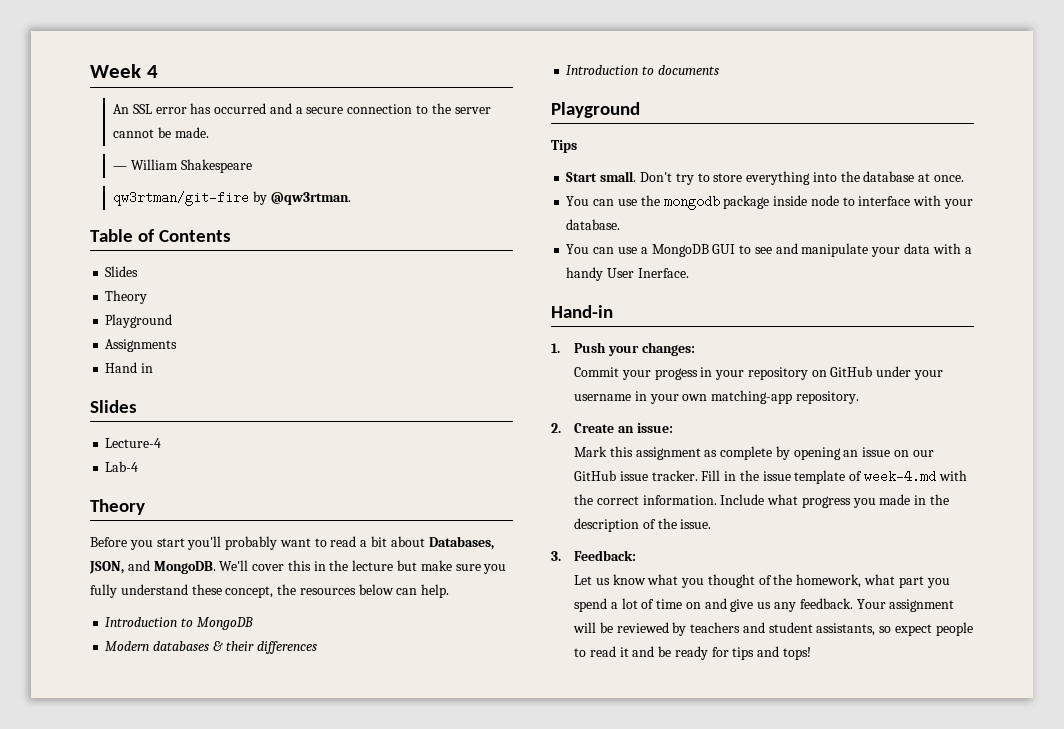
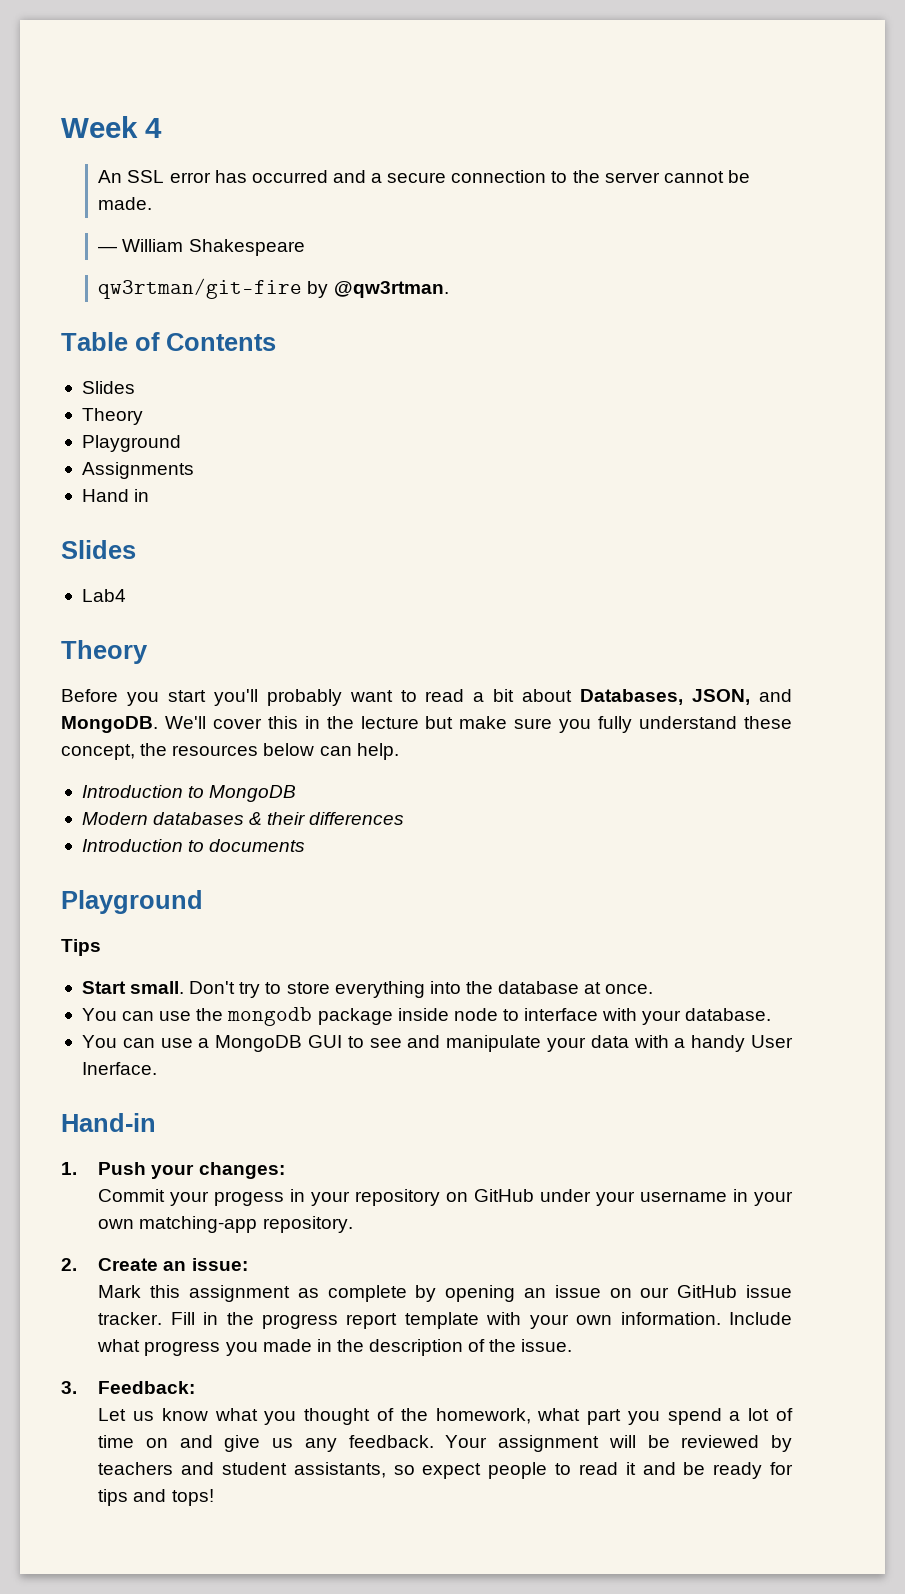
[105,438,162,448] [105,461,139,472] Lecture-4 // Lab-4 -> [81,589,126,602] Lab4
[762,470,967,484] [574,494,639,505] issue template of week-4.md with the correct -> [262,1312,613,1329] progress report template with your own

